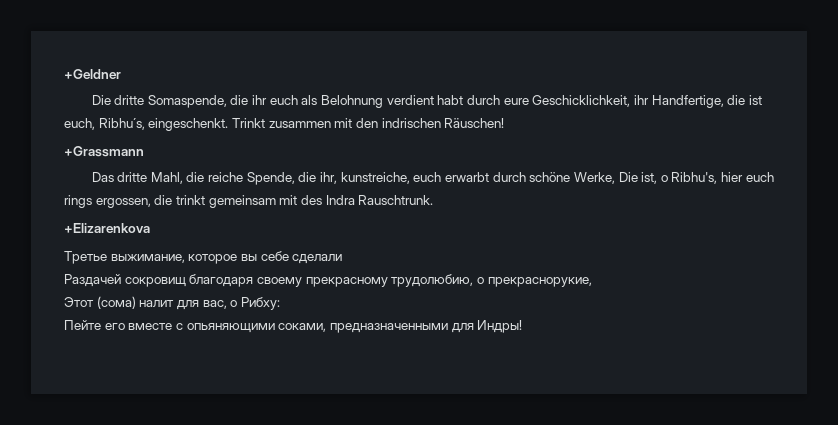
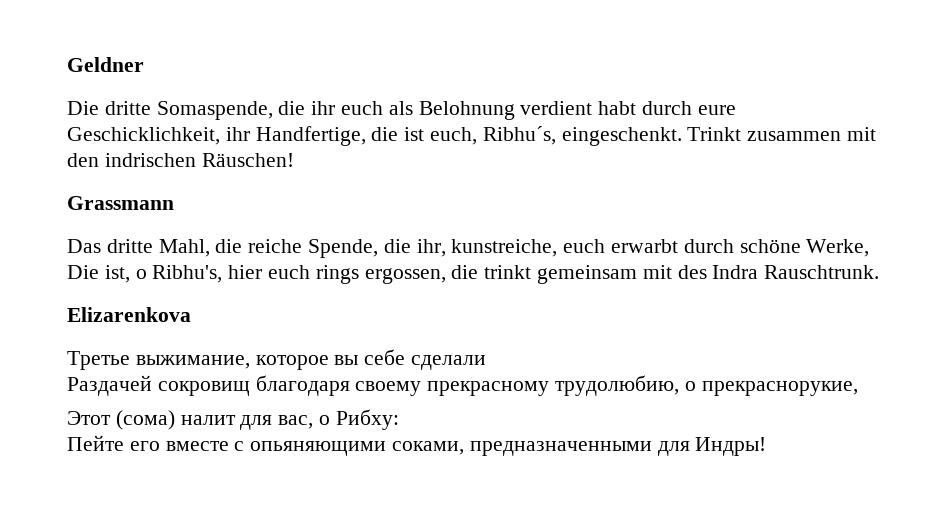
[64,69,121,79] +Geldner -> [67,57,144,72] Geldner
[64,146,144,157] +Grassmann -> [67,196,174,210] Grassmann
[64,223,150,233] +Elizarenkova -> [67,307,191,322] Elizarenkova

